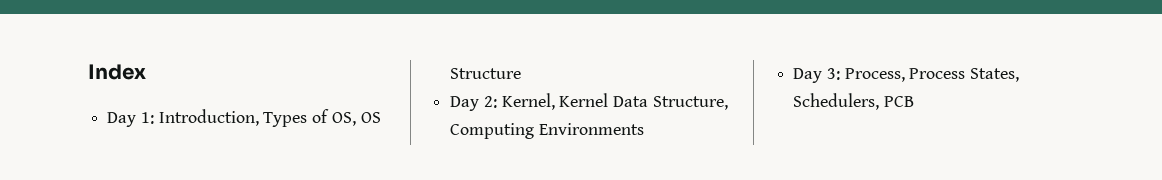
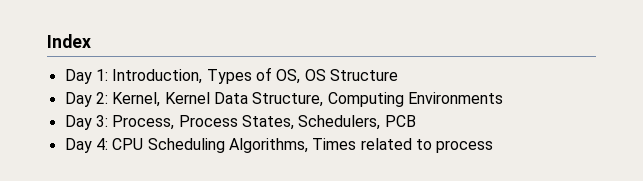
(914, 101) none -> [64,138,494,153] // Day 4: CPU Scheduling Algorithms, Times related to process

